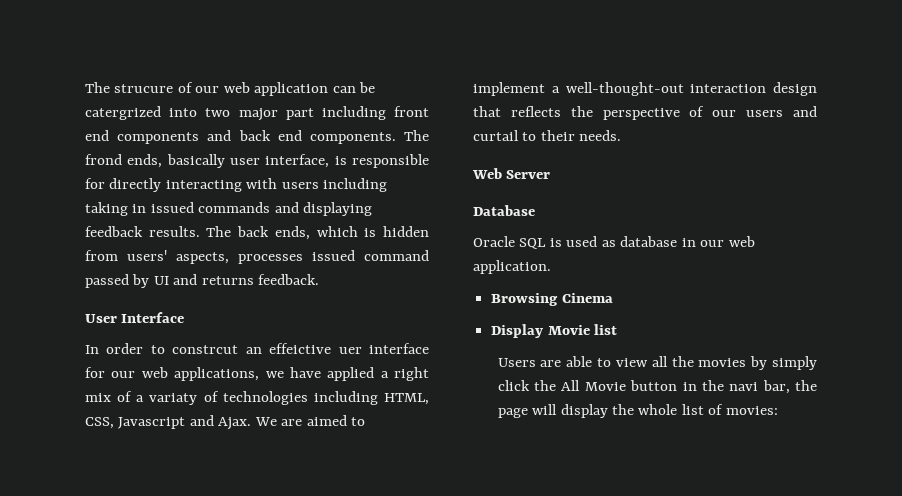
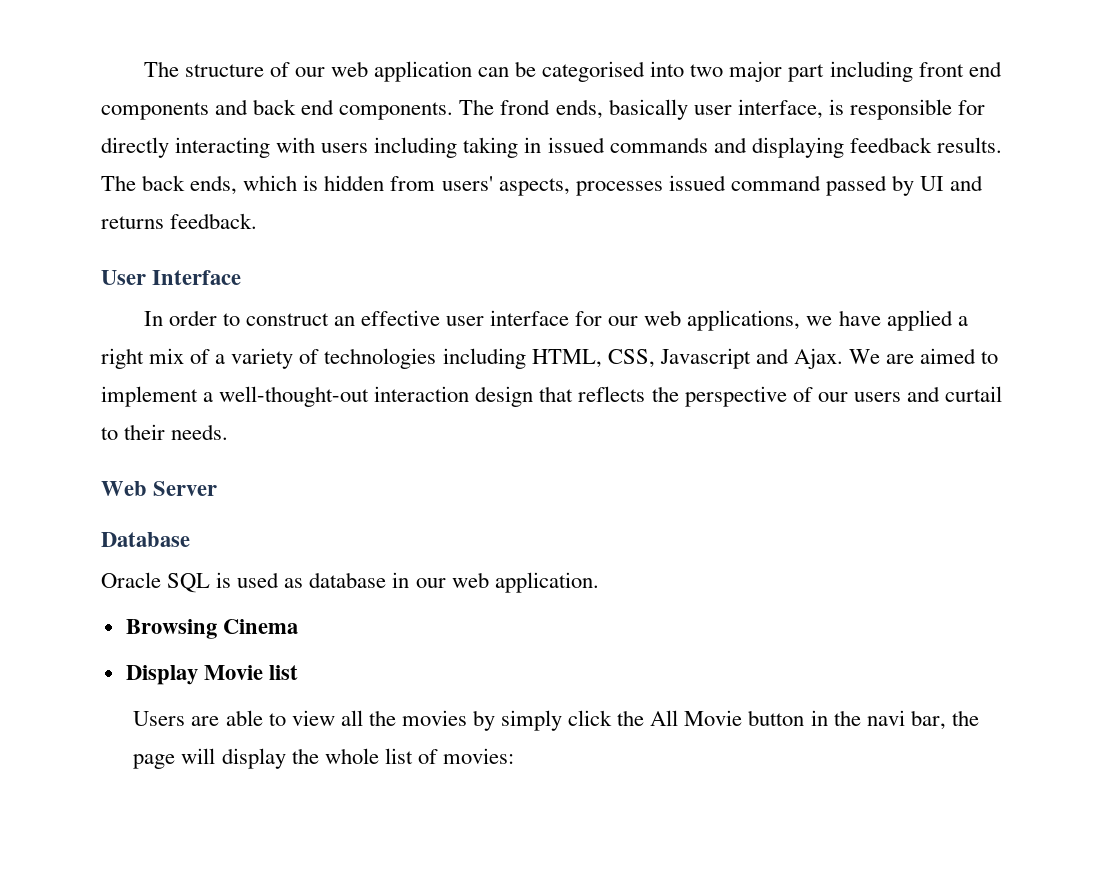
[85,82,174,93] The strucure -> [143,61,264,77] The structure
[85,106,161,120] catergrized -> [542,61,646,82] categorised
[172,343,362,354] constrcut an effeictive uer -> [245,310,484,326] construct an effective user
[149,393,198,405] variaty -> [231,348,294,369] variety

